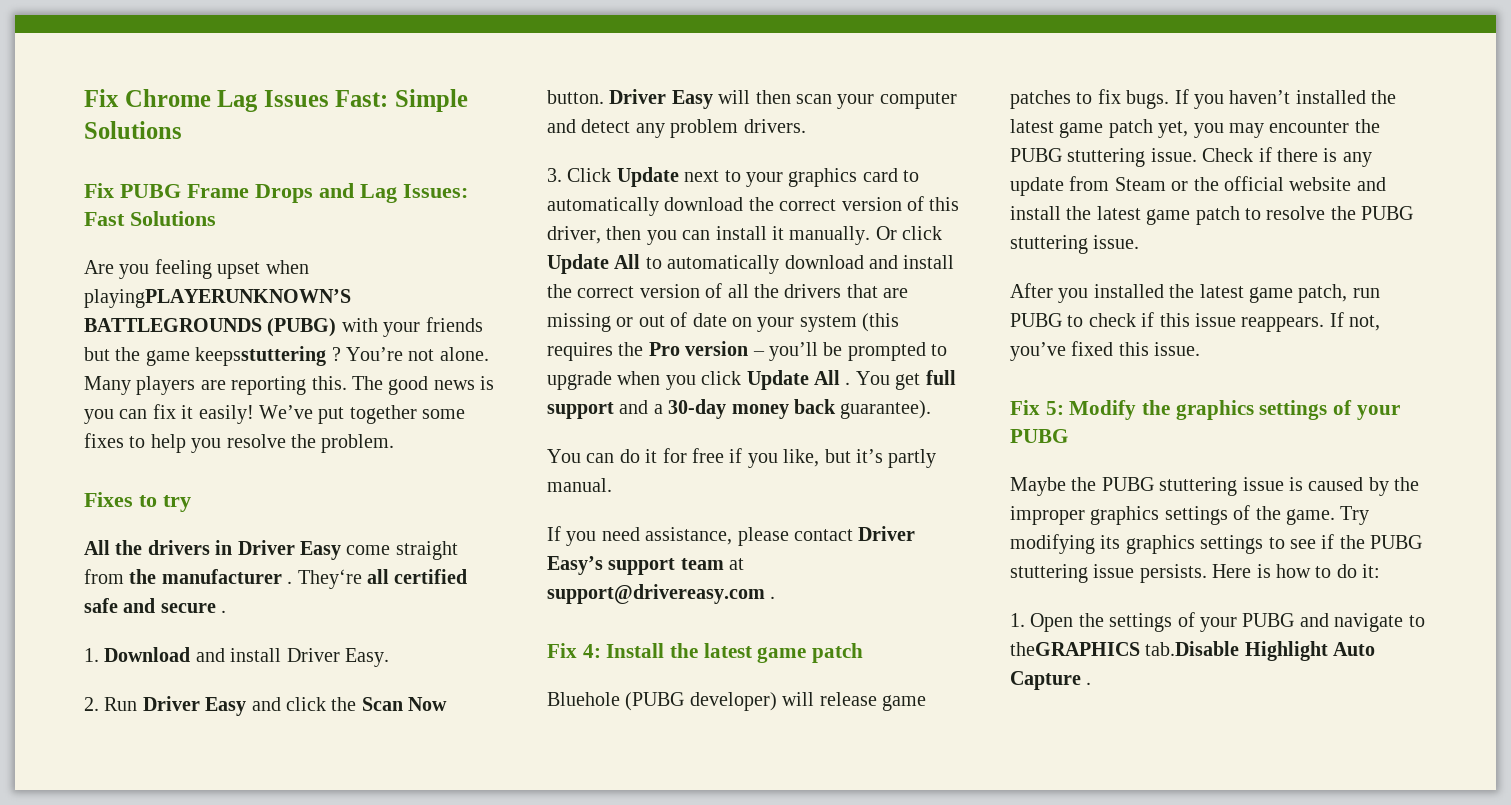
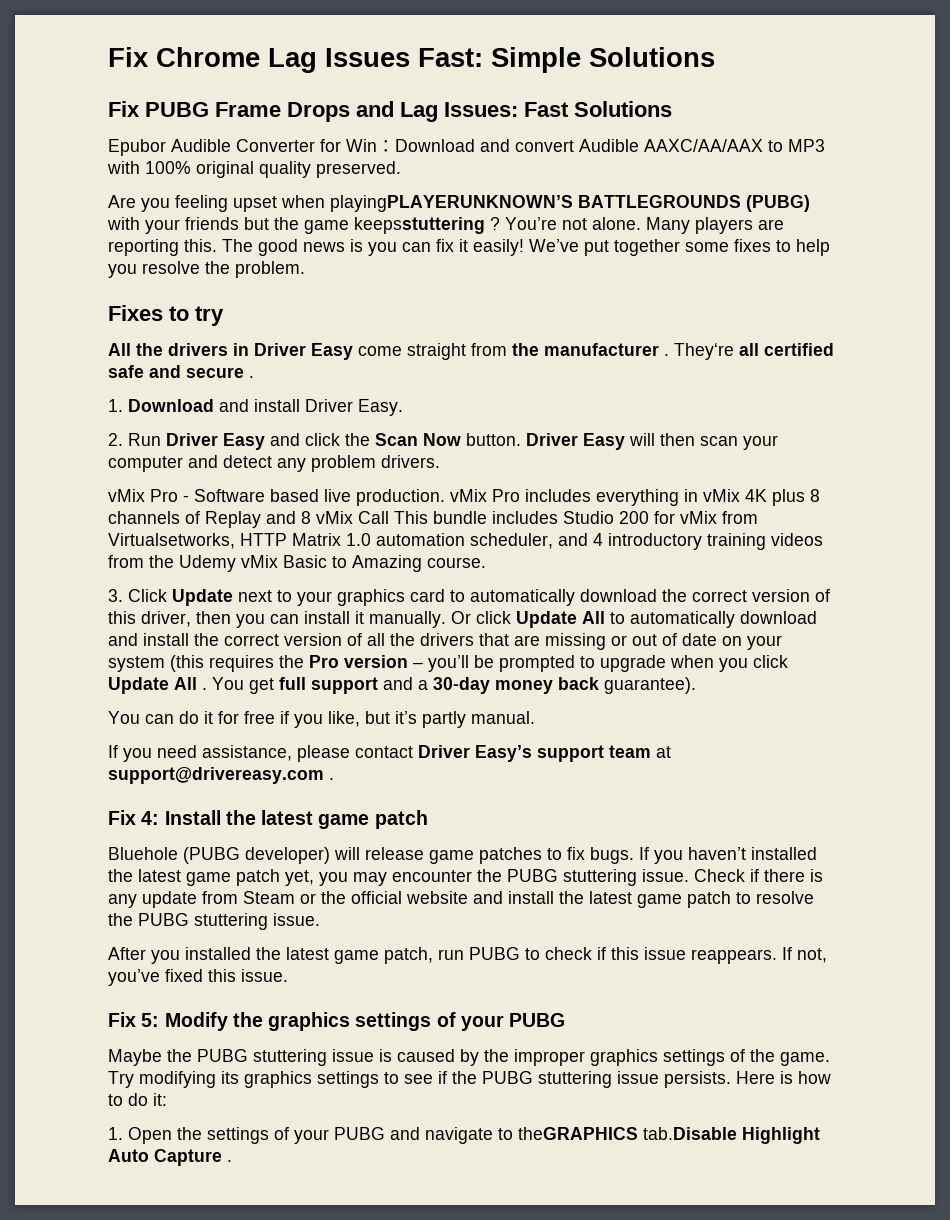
(216, 218) none -> [108,139,825,156] [107,161,401,178] // Epubor Audible Converter for Win：Download and convert Audible AAXC/AA/AAX to MP3 with 100% original quality preserved.
(806, 126) none -> [108,489,820,506] [108,511,758,528] [108,533,823,550] [108,555,486,572] // vMix Pro - Software based live production. vMix Pro includes everything in vMix 4K plus 8 channels of Replay and 8 vMix Call This bundle includes Studio 200 for vMix from Virtualsetworks, HTTP Matrix 1.0 automation scheduler, and 4 introductory training videos from the Udemy vMix Basic to Amazing course.

